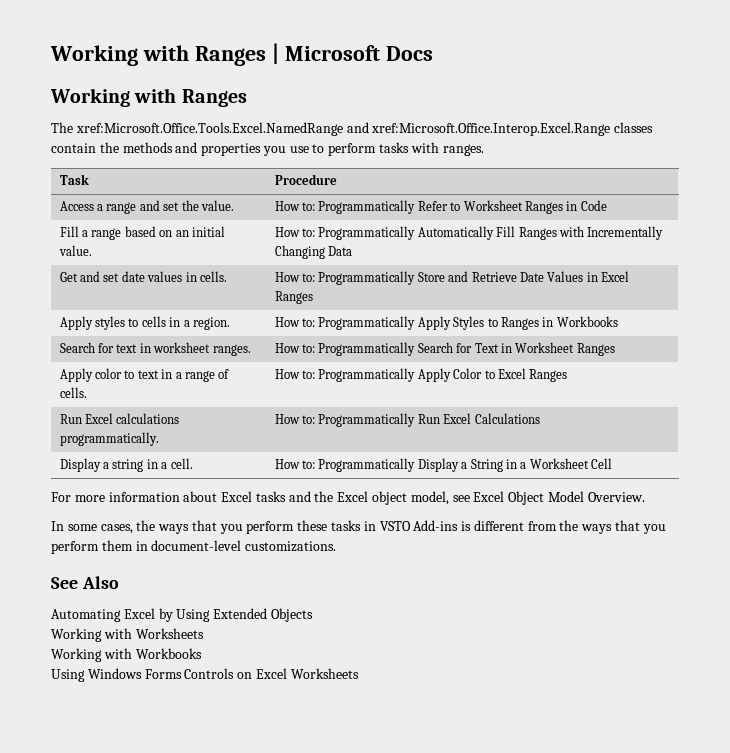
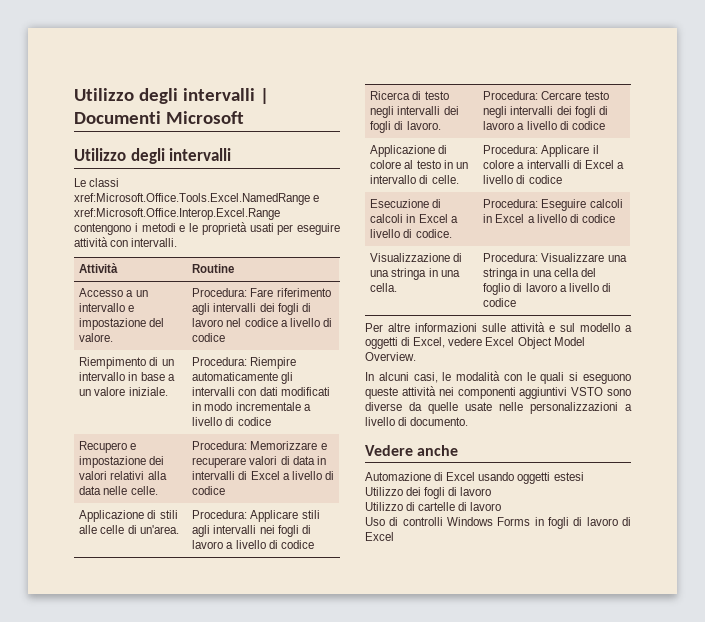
[50,43,433,66] [50,88,247,107] [51,122,654,136] [51,142,484,156] [59,174,89,185] [274,174,337,185] [59,200,234,214] [274,200,607,214] [59,226,225,240] [58,245,92,256] [274,226,664,240] [274,245,353,259] [59,271,227,282] [274,271,630,285] [274,291,313,304] [59,316,230,330] [274,316,618,330] [59,342,251,356] [274,342,615,356] [59,368,230,382] [59,387,87,398] [274,368,568,382] [59,413,180,424] [59,432,159,446] [274,413,540,427] [59,458,193,472] [274,458,613,472] [51,491,470,505] Working with Ranges | Microsoft Docs // Working with Ranges // The xref:Microsoft.Office.Tools.Excel.NamedRange and xref:Microsoft.Office.Interop.Excel.Range classes contain the methods and properties you use to perform tasks with ranges. // Task | Procedure // Access a range and set the value. | How to: Programmatically Refer to Worksheet Ranges in Code // Fill a range based on an initial value. | How to: Programmatically Automatically Fill Ranges with Incrementally Changing Data // Get and set date values in cells. | How to: Programmatically Store and Retrieve Date Values in Excel Ranges // Apply styles to cells in a region. | How to: Programmatically Apply Styles to Ranges in Workbooks // Search for text in worksheet ranges. | How to: Programmatically Search for Text in Worksheet Ranges // Apply color to text in a range of cells. | How to: Programmatically Apply Color to Excel Ranges // Run Excel calculations programmatically. | How to: Programmatically Run Excel Calculations // Display a string in a cell. | How to: Programmatically Display a String in a Worksheet Cell // For more information about Excel tasks and the Excel object model, see -> [74,88,270,104] [74,111,245,124] [74,148,232,164] [74,178,120,187] [74,193,320,205] [74,208,280,220] [74,222,340,235] [74,237,178,247] [79,263,119,273] [192,264,235,273] [79,288,148,297] [79,303,135,312] [79,318,165,330] [79,333,114,342] [192,288,331,297] [192,303,311,315] [192,318,332,327] [192,333,226,342] [79,357,174,369] [79,372,175,381] [79,387,168,396] [192,357,297,369] [192,372,294,384] [192,387,330,396] [192,402,311,411] [192,417,271,426] [79,441,137,453] [79,456,165,468] [79,471,167,480] [79,486,158,495] [192,441,327,450] [192,456,326,468] [192,471,334,480] [192,486,226,495] [79,510,178,522] [79,525,179,534] [192,510,320,522] [192,525,311,537] [192,540,314,549] [370,91,449,100] [370,106,459,118] [370,121,441,133] [483,91,609,100] [483,106,608,118] [483,121,605,130] [370,145,448,157] [370,160,468,169] [370,175,459,184] [483,145,599,157] [483,160,624,169] [483,175,562,184] [370,199,442,208] [370,214,458,223] [370,229,452,238] [483,199,623,211] [483,214,615,223] [370,253,463,262] [370,268,460,280] [370,283,398,292] [483,253,627,262] [483,268,596,280] [483,283,611,295] [483,298,517,307] [365,322,632,332] [365,337,483,349] Utilizzo degli intervalli | Documenti Microsoft // Utilizzo degli intervalli // Le classi xref:Microsoft.Office.Tools.Excel.NamedRange e xref:Microsoft.Office.Interop.Excel.Range contengono i metodi e le proprietà usati per eseguire attività con intervalli. // Attività | Routine // Accesso a un intervallo e impostazione del valore. | Procedura: Fare riferimento agli intervalli dei fogli di lavoro nel codice a livello di codice // Riempimento di un intervallo in base a un valore iniziale. | Procedura: Riempire automaticamente gli intervalli con dati modificati in modo incrementale a livello di codice // Recupero e impostazione dei valori relativi alla data nelle celle. | Procedura: Memorizzare e recuperare valori di data in intervalli di Excel a livello di codice // Applicazione di stili alle celle di un'area. | Procedura: Applicare stili agli intervalli nei fogli di lavoro a livello di codice // Ricerca di testo negli intervalli dei fogli di lavoro. | Procedura: Cercare testo negli intervalli dei fogli di lavoro a livello di codice // Applicazione di colore al testo in un intervallo di celle. | Procedura: Applicare il colore a intervalli di Excel a livello di codice // Esecuzione di calcoli in Excel a livello di codice. | Procedura: Eseguire calcoli in Excel a livello di codice // Visualizzazione di una stringa in una cella. | Procedura: Visualizzare una stringa in una cella del foglio di lavoro a livello di codice // Per altre informazioni sulle attività e sul modello a oggetti di Excel, vedere
[67,520,666,534] [51,540,337,554] [51,576,119,589] [51,608,313,622] [51,628,204,642] [51,648,202,662] [51,668,359,682] some cases, the ways that you perform these tasks in VSTO Add-ins is different from the ways that you perform them in document-level customizations. // See Also // Automating Excel by Using Extended Objects // Working with Worksheets // Working with Workbooks // Using Windows Forms Controls on Excel Worksheets -> [378,371,631,384] [365,386,631,399] [365,402,632,414] [365,417,469,426] [365,445,459,456] [365,472,584,484] [365,487,492,499] [365,502,502,511] [365,517,631,529] [365,532,394,541] alcuni casi, le modalità con le quali si eseguono queste attività nei componenti aggiuntivi VSTO sono diverse da quelle usate nelle personalizzazioni a livello di documento. // Vedere anche // Automazione di Excel usando oggetti estesi // Utilizzo dei fogli di lavoro // Utilizzo di cartelle di lavoro // Uso di controlli Windows Forms in fogli di lavoro di Excel

